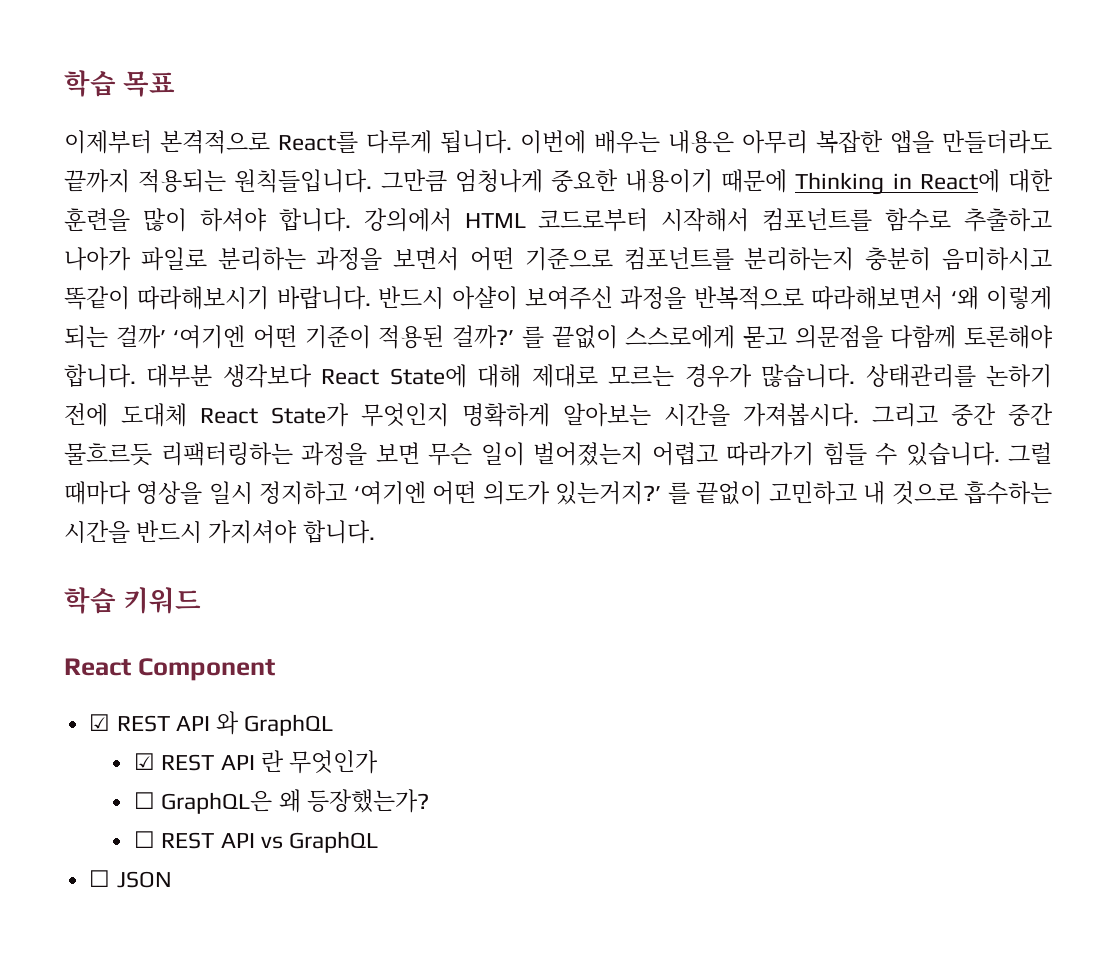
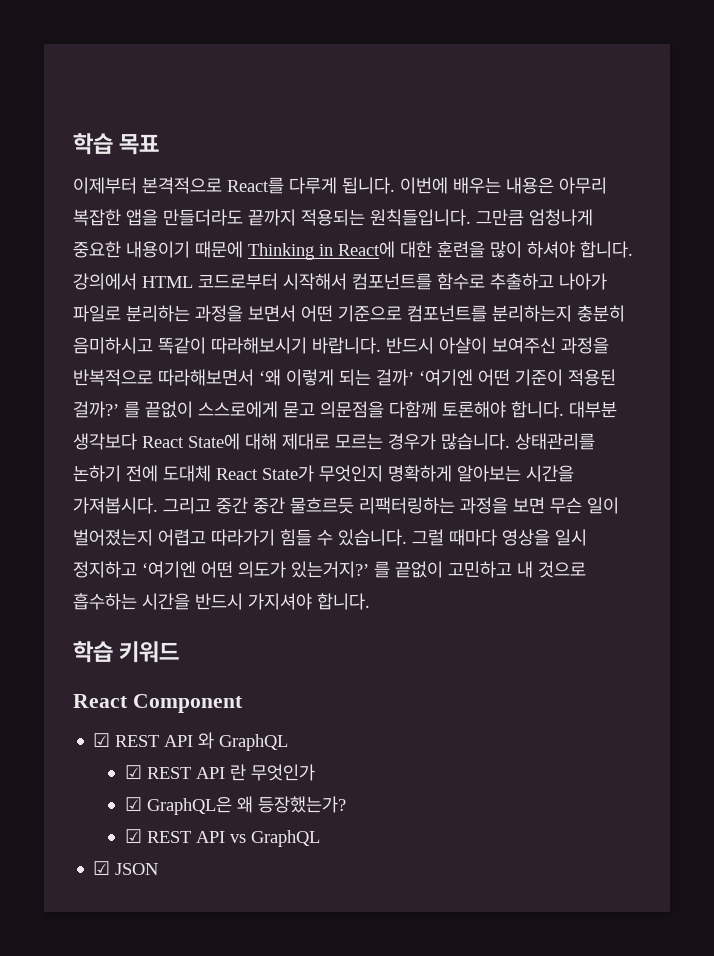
[134,792,156,809] ☐ -> [125,797,143,811] ☑
[134,831,156,848] ☐ -> [125,829,143,843] ☑
[89,870,111,887] ☐ -> [93,861,111,875] ☑

